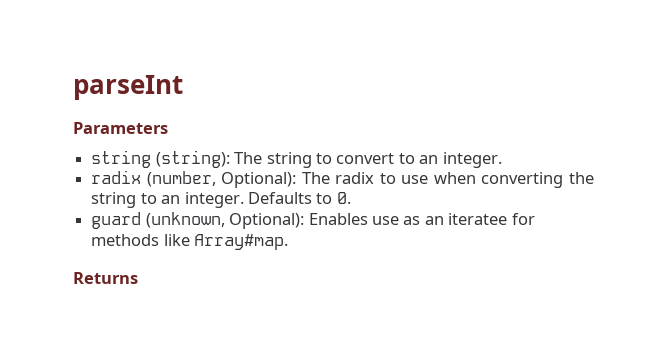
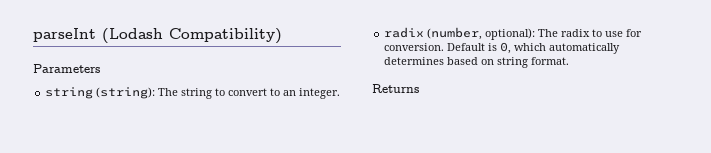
(183, 87) none -> [102,28,282,44] (Lodash Compatibility)
[221,172,297,188] Optional): -> [485,28,536,40] optional):
[433,172,594,188] [91,192,351,208] [91,212,535,229] [91,234,289,250] when converting the string to an integer. Defaults to 0. // guard (unknown, Optional): Enables use as an iteratee for methods like Array#map. -> [626,29,643,37] [384,42,621,54] [384,57,570,68] for conversion. Default is 0, which automatically determines based on string format.

